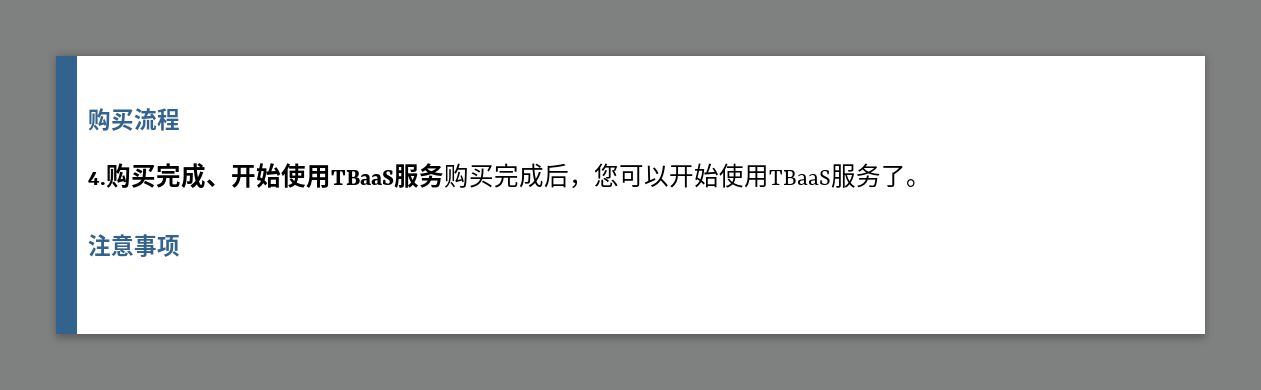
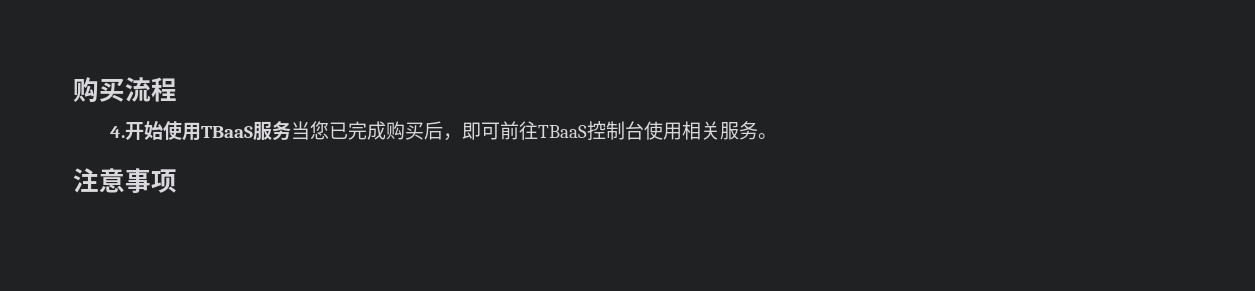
[106,163,906,189] 购买完成、开始使用TBaaS服务购买完成后，您可以开始使用TBaaS服务了 -> [124,121,758,141] 开始使用TBaaS服务当您已完成购买后，即可前往TBaaS控制台使用相关服务

